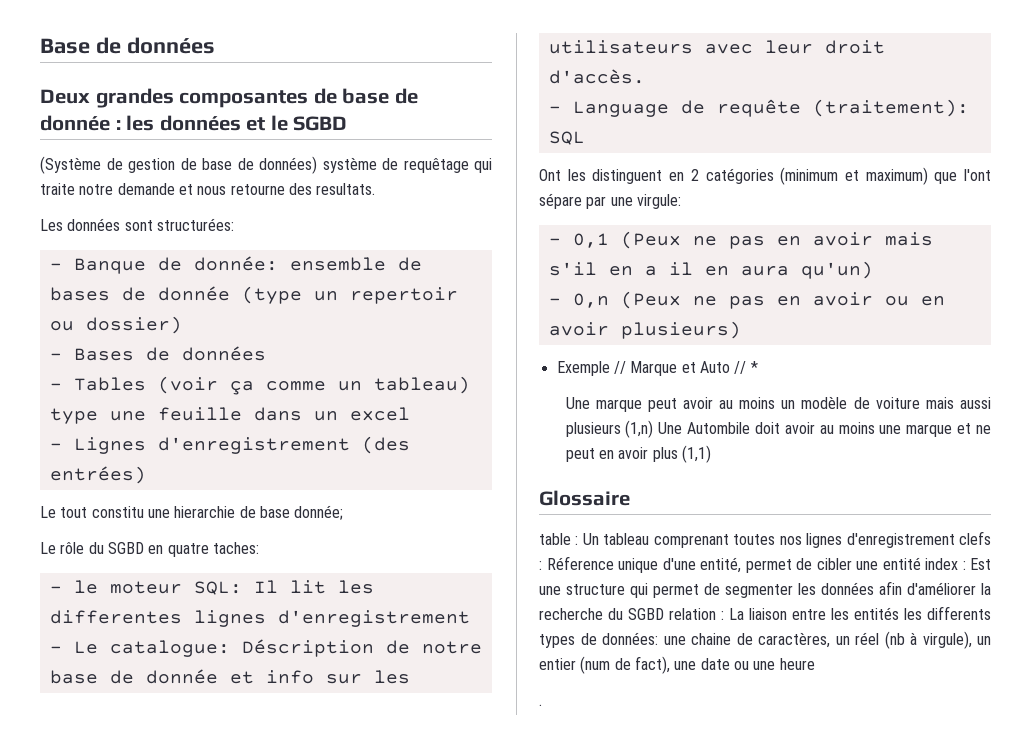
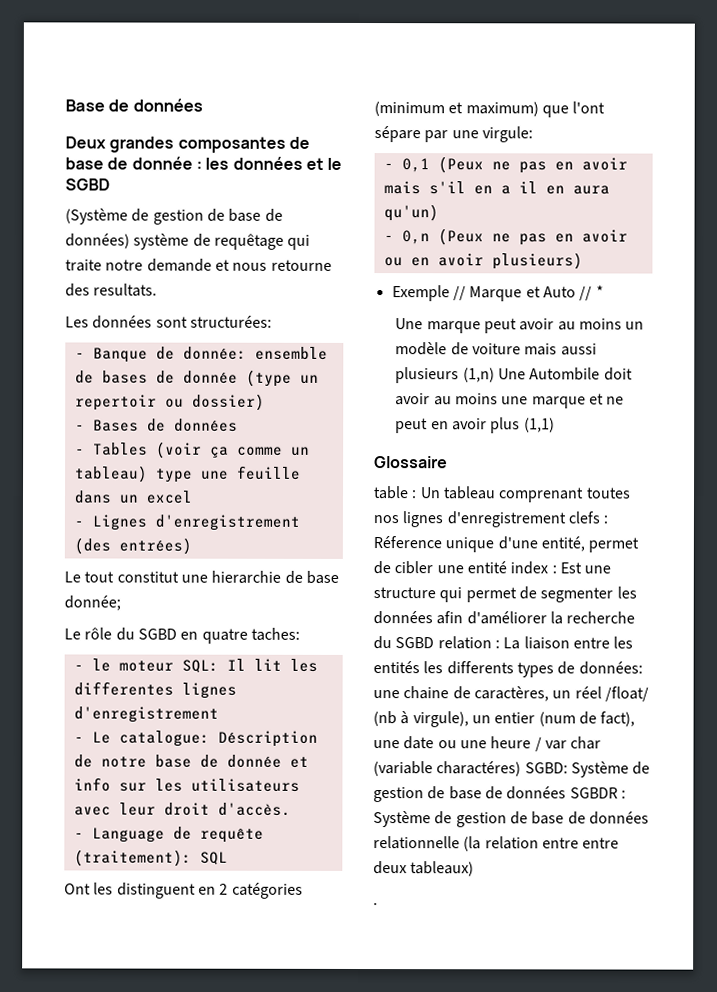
[91,506,144,518] constitu -> [116,571,179,583] constitut
(879, 638) none -> [604,686,649,702] /float/
(815, 664) none -> [534,736,602,752] [373,761,651,778] [373,786,626,803] [373,811,649,828] [373,836,620,852] [373,861,475,877] / var char (variable charactéres) SGBD: Système de gestion de base de données SGBDR : Système de gestion de base de données relationnelle (la relation entre entre deux tableaux)

